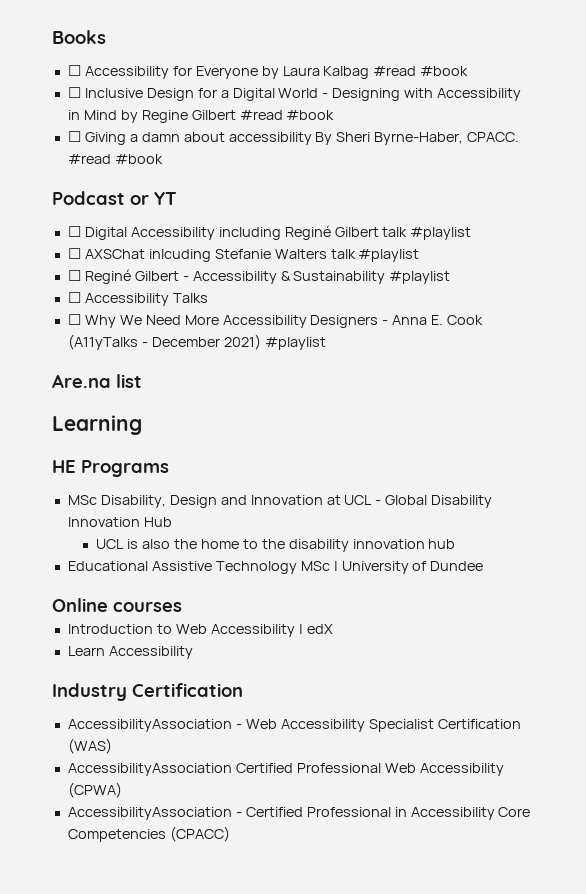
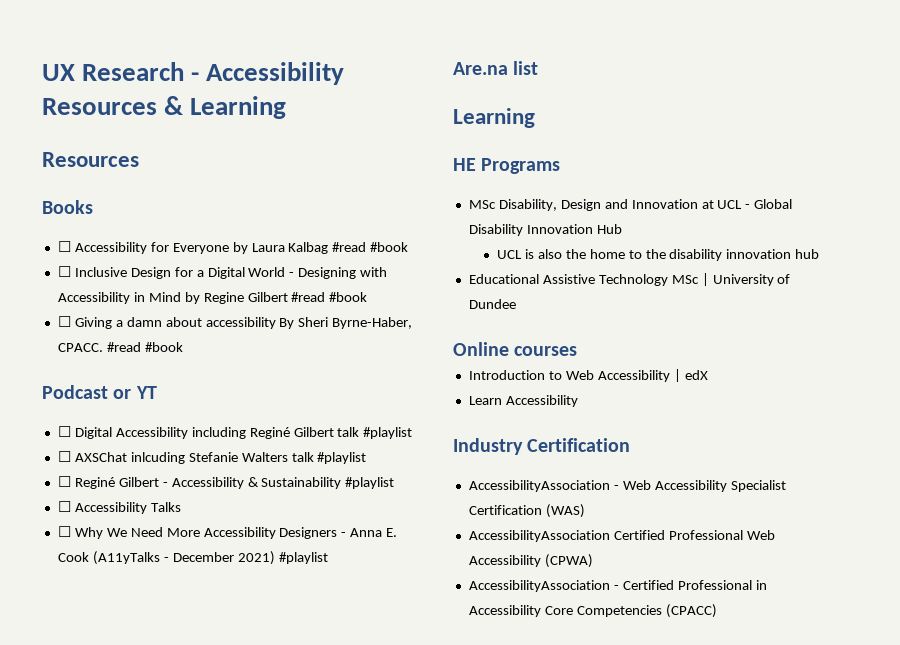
(52, 37) none -> [42,62,345,85] [42,96,287,119] [42,152,139,167] UX Research - Accessibility Resources & Learning // Resources //

